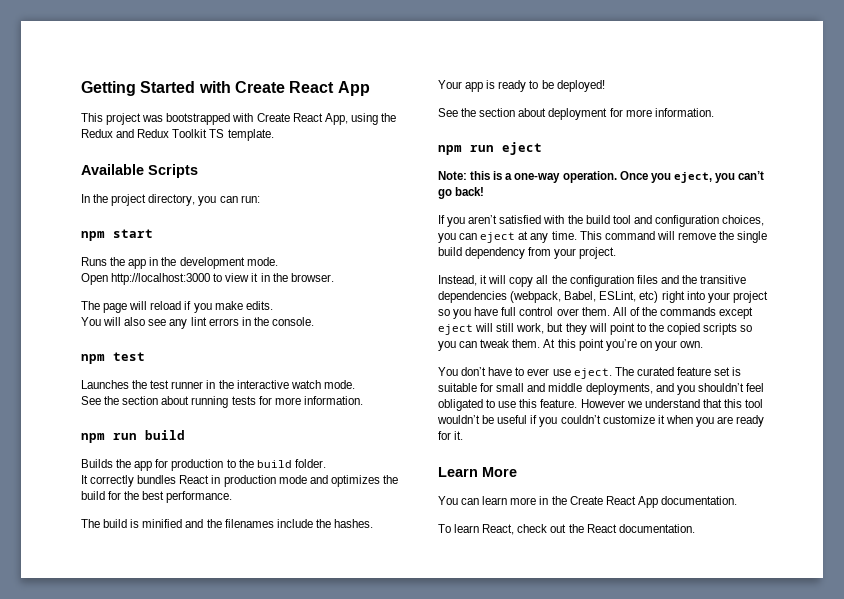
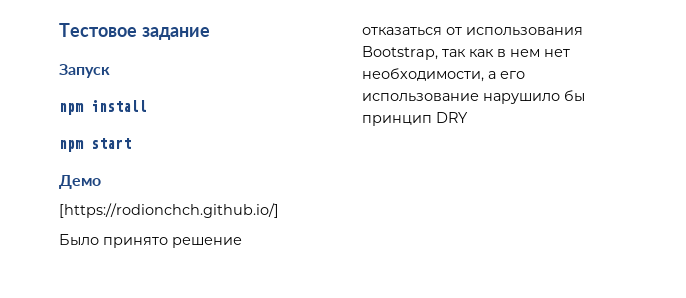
[81,81,370,96] [81,113,396,125] [81,129,274,141] [81,164,198,178] [81,194,260,206] [81,229,153,241] [81,257,278,269] [81,273,334,285] [81,301,273,313] [81,317,314,329] [81,352,145,364] [81,380,355,389] [81,396,363,408] [81,430,185,443] [81,459,326,471] [81,475,398,487] [81,491,233,503] [81,519,373,528] [438,80,605,92] [438,108,714,120] [438,142,542,155] [438,171,765,183] [438,187,485,199] [438,215,765,227] [438,231,768,243] [438,247,617,259] [438,275,747,287] [438,291,768,303] [438,307,754,319] [438,323,753,335] [438,339,704,351] [438,367,742,379] [438,383,764,395] [438,399,764,411] [437,415,765,427] [438,431,464,440] [438,467,517,477] [438,496,737,508] [438,524,695,535] Getting Started with Create React App // This project was bootstrapped with Create React App, using the Redux and Redux Toolkit TS template. // Available Scripts // In the project directory, you can run: // npm start // Runs the app in the development mode. // Open http://localhost:3000 to view it in the browser. // The page will reload if you make edits. // You will also see any lint errors in the console. // npm test // Launches the test runner in the interactive watch mode. // See the section about running tests for more information. // npm run build // Builds the app for production to the build folder. // It correctly bundles React in production mode and optimizes the build for the best performance. // The build is minified and the filenames include the hashes. // Your app is ready to be deployed! // See the section about deployment for more information. // npm run eject // Note: this is a one-way operation. Once you eject, you can’t go back! // If you aren’t satisfied with the build tool and configuration choices, you can eject at any time. This command will remove the single build dependency from your project. // Instead, it will copy all the configuration files and the transitive dependencies (webpack, Babel, ESLint, etc) right into your project so you have full control over them. All of the commands except eject will still work, but they will point to the copied scripts so you can tweak them. At this point you’re on your own. // You don’t have to ever use eject. The curated feature set is suitable for small and middle deployments, and you shouldn’t feel obligated to use this feature. However we understand that this tool wouldn’t be useful if you couldn’t customize it when you are ready for it. // Learn More // You can learn more in the Create React App documentation. // To learn React, check out the React documentation. -> [59,23,210,40] [59,64,110,78] [59,100,147,115] [59,138,131,152] [59,175,101,189] [59,203,279,218] [59,234,242,248] [362,27,583,36] [362,46,570,60] [362,68,525,82] [362,90,585,104] [362,112,468,126] Тестовое задание // Запуск // npm install // npm start // Демо // [https://rodionchch.github.io/] // Было принято решение отказаться от использования Bootstrap, так как в нем нет необходимости, а его использование нарушило бы принцип DRY

